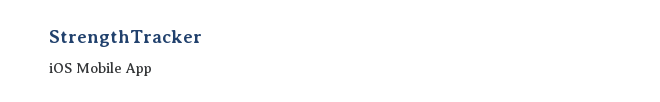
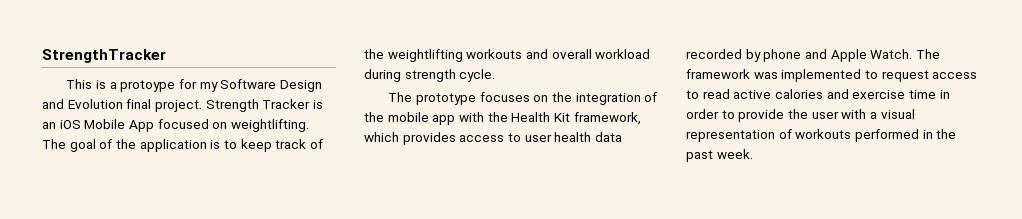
[49,62,152,76] iOS Mobile App -> [66,79,322,92] [42,99,323,112] [42,119,309,132] [42,139,323,152] [364,49,651,62] [364,69,496,82] [388,92,658,105] [364,112,641,125] [364,132,622,145] [686,49,940,62] [686,69,978,82] [686,89,950,99] [686,109,915,122] [686,129,957,142] [686,149,753,162] This is a protoype for my Software Design and Evolution final project. Strength Tracker is an iOS Mobile App focused on weightlifting. The goal of the application is to keep track of the weightlifting workouts and overall workload during strength cycle. // The prototype focuses on the integration of the mobile app with the Health Kit framework, which provides access to user health data recorded by phone and Apple Watch. The framework was implemented to request access to read active calories and exercise time in order to provide the user with a visual representation of workouts performed in the past week.

